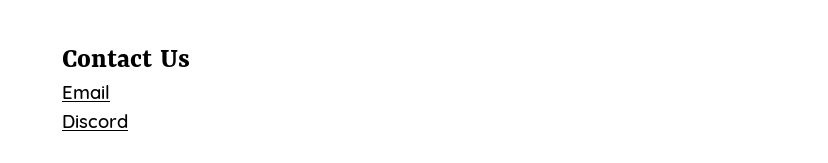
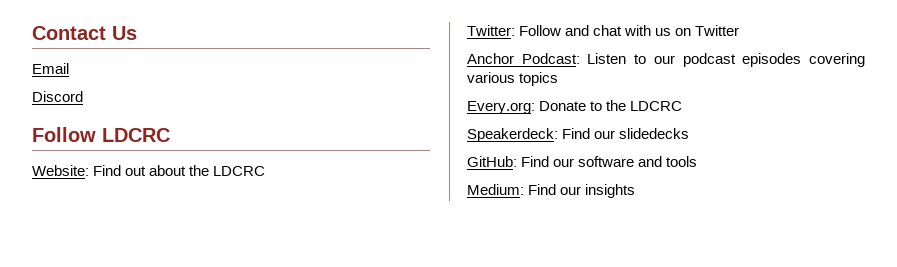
(128, 121) none -> [32,127,170,142] [32,165,266,176] [467,25,740,36] [467,53,865,67] [467,72,559,86] [467,100,683,114] [467,128,690,142] [467,156,698,167] [467,184,636,198] // Follow LDCRC // Website: Find out about the LDCRC // Twitter: Follow and chat with us on Twitter // Anchor Podcast: Listen to our podcast episodes covering various topics // Every.org: Donate to the LDCRC // Speakerdeck: Find our slidedecks // GitHub: Find our software and tools // Medium: Find our insights

